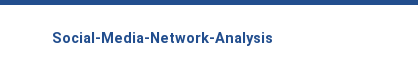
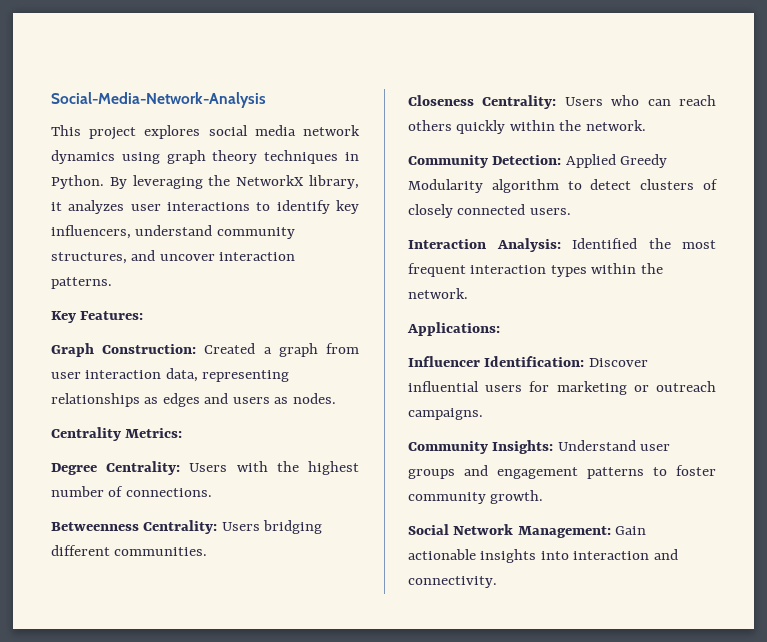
(273, 39) none -> [51,125,361,140] [51,150,360,164] [51,175,360,189] [51,200,359,214] [51,225,295,239] [51,250,296,264] [51,277,112,289] [51,311,144,323] [51,343,360,357] [51,368,290,382] [51,393,336,407] [51,427,183,441] [51,461,360,475] [51,486,212,497] [51,520,323,534] [51,545,208,556] [408,95,716,109] [408,120,646,134] [408,154,668,168] [408,179,718,193] [408,204,571,218] [408,238,716,252] [408,263,663,277] [408,288,468,299] [407,322,500,336] [408,356,648,367] [408,381,716,395] [408,408,483,420] [408,440,671,454] [408,465,716,479] [408,490,544,504] [408,524,647,538] [408,549,678,563] [408,576,497,588] // This project explores social media network dynamics using graph theory techniques in Python. By leveraging the NetworkX library, it analyzes user interactions to identify key influencers, understand community structures, and uncover interaction patterns. // Key Features: // Graph Construction: Created a graph from user interaction data, representing relationships as edges and users as nodes. // Centrality Metrics: // Degree Centrality: Users with the highest number of connections. // Betweenness Centrality: Users bridging different communities. // Closeness Centrality: Users who can reach others quickly within the network. // Community Detection: Applied Greedy Modularity algorithm to detect clusters of closely connected users. // Interaction Analysis: Identified the most frequent interaction types within the network. // Applications: // Influencer Identification: Discover influential users for marketing or outreach campaigns. // Community Insights: Understand user groups and engagement patterns to foster community growth. // Social Network Management: Gain actionable insights into interaction and connectivity.

